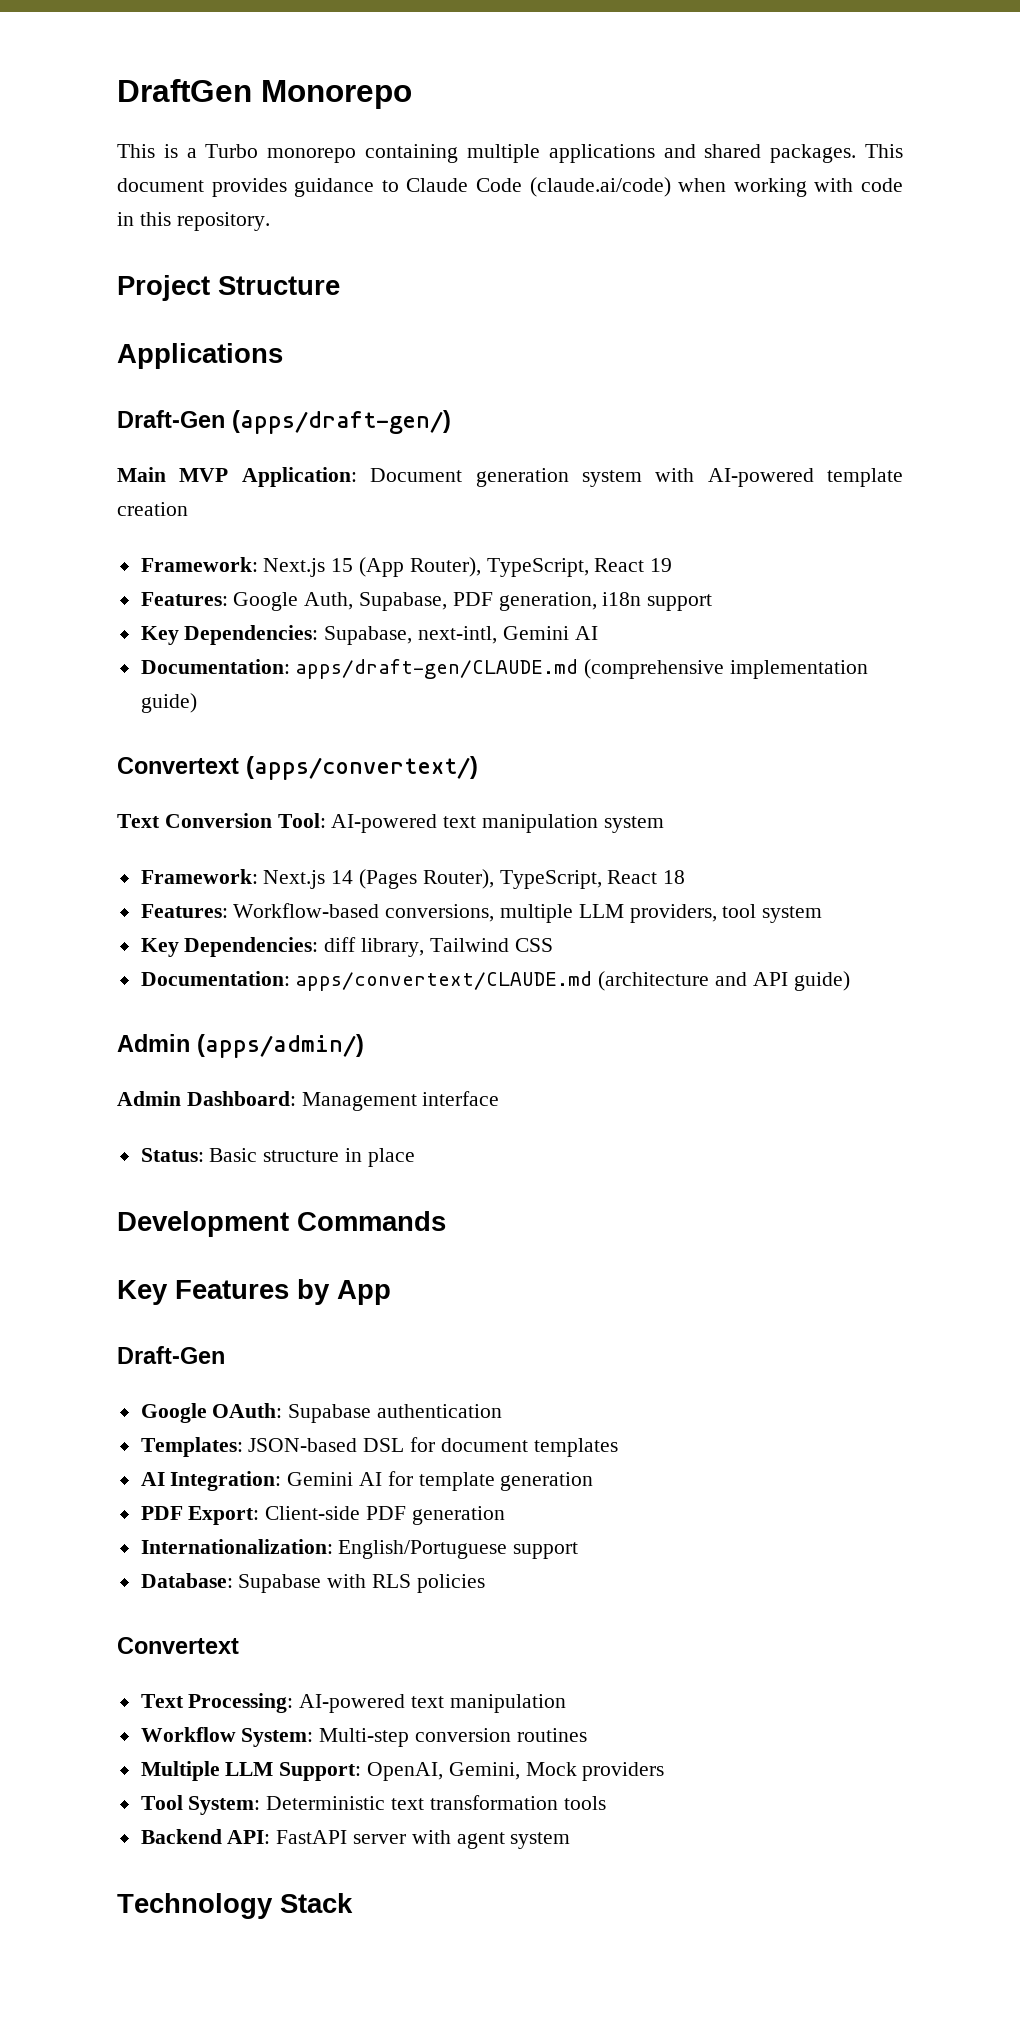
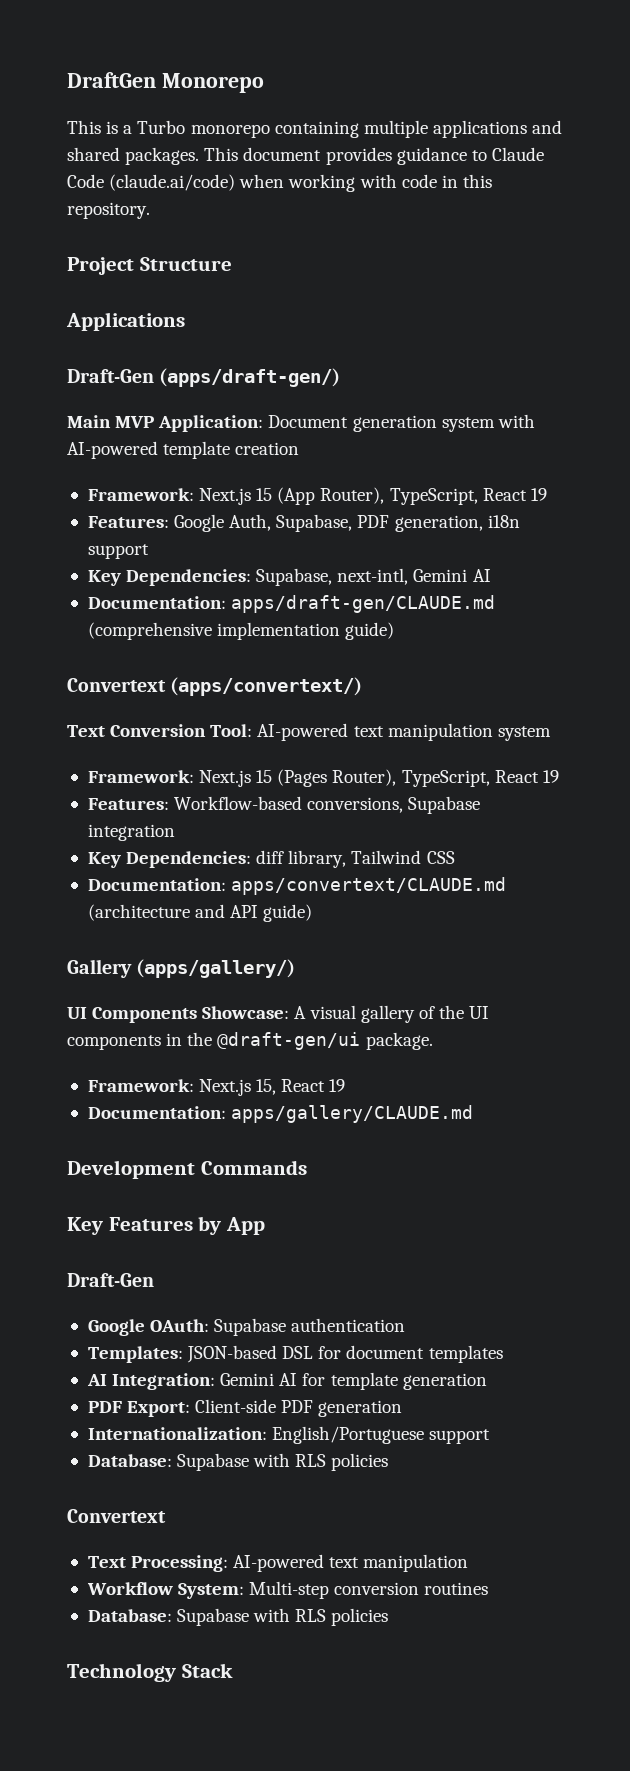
[331,870,354,884] 14 -> [256,770,273,783] 15
[663,870,686,884] 18 -> [542,770,559,783] 19
[500,904,823,923] multiple LLM providers, tool system -> [408,796,481,814] [87,824,175,841] Supabase integration
[117,1034,364,1058] [117,1091,500,1111] [140,1148,415,1167] Admin (apps/admin/) // Admin Dashboard: Management interface // Status: Basic structure in place -> [67,959,296,978] [67,1005,490,1023] [67,1032,433,1050] [87,1079,346,1096] [87,1105,474,1123] Gallery (apps/gallery/) // UI Components Showcase: A visual gallery of the UI components in the @draft-gen/ui package. // Framework: Next.js 15, React 19 // Documentation: apps/gallery/CLAUDE.md
[140,1761,665,1781] [140,1795,606,1815] [140,1829,571,1849] Multiple LLM Support: OpenAI, Gemini, Mock providers // Tool System: Deterministic text transformation tools // Backend API: FastAPI server with agent system -> [87,1608,389,1626] Database: Supabase with RLS policies

